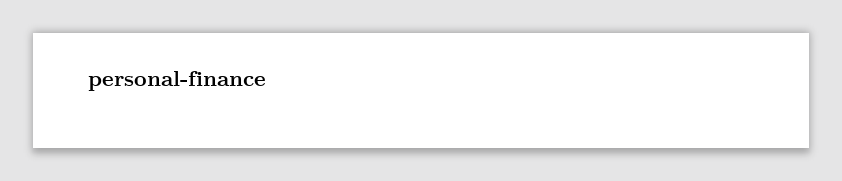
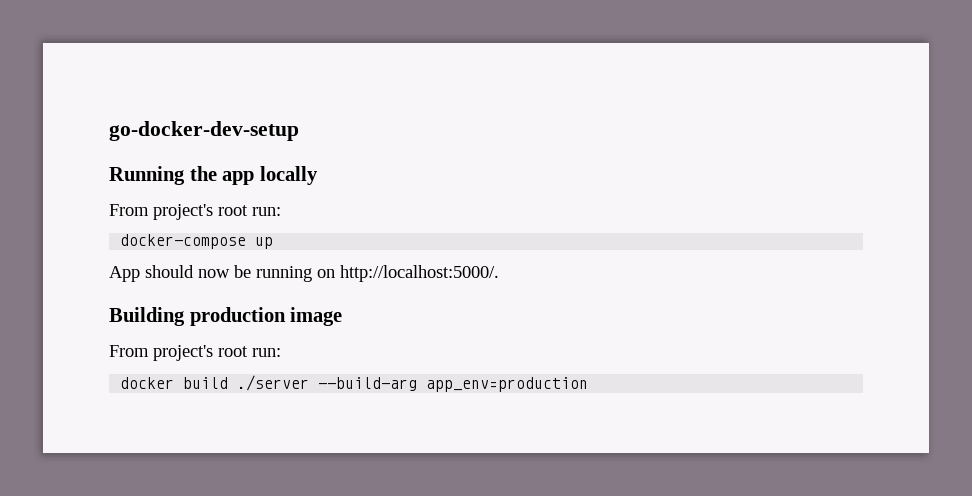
[88,71,266,91] personal-finance -> [109,121,299,141] [109,166,318,185] [109,204,281,220] [120,234,274,249] [109,265,499,282] [109,307,343,326] [109,345,281,361] [120,375,589,392] go-docker-dev-setup // Running the app locally // From project's root run: // docker-compose up // App should now be running on http://localhost:5000/. // Building production image // From project's root run: // docker build ./server --build-arg app_env=production

